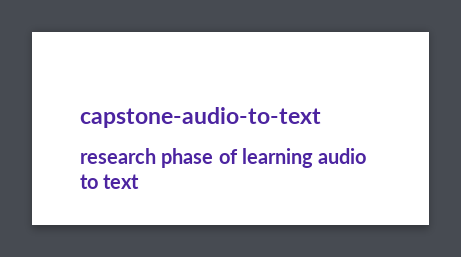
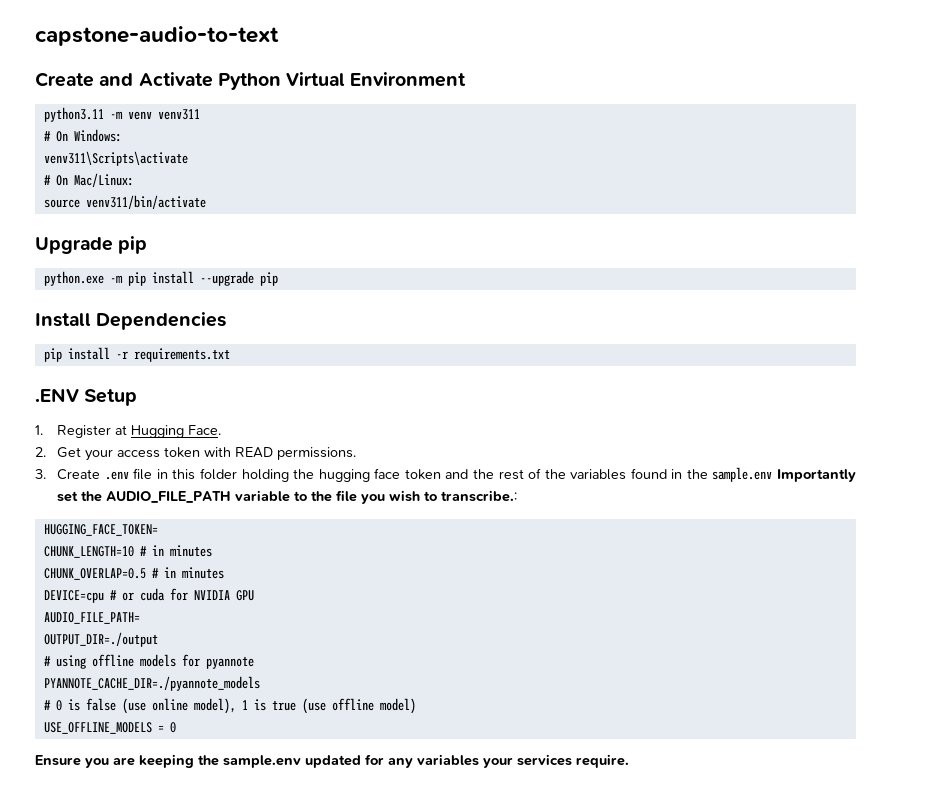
[80,148,367,168] [80,174,140,189] research phase of learning audio to text -> [35,72,467,90] [43,107,200,122] [43,129,122,142] [43,151,188,166] [43,173,134,187] [43,195,206,209] [35,236,148,254] [43,271,278,286] [35,312,227,330] [43,347,230,362] [35,388,138,406] [35,425,222,438] [35,447,357,461] [35,467,856,482] [57,490,518,504] [43,524,158,536] [43,545,212,558] [43,567,224,580] [43,588,254,603] [43,612,140,624] [43,632,158,647] [43,654,254,669] [43,676,260,691] [43,698,416,714] [43,722,176,734] [35,754,629,768] Create and Activate Python Virtual Environment // python3.11 -m venv venv311 // # On Windows: // venv311\Scripts\activate // # On Mac/Linux: // source venv311/bin/activate // Upgrade pip // python.exe -m pip install --upgrade pip // Install Dependencies // pip install -r requirements.txt // .ENV Setup // 1. Register at Hugging Face. // 2. Get your access token with READ permissions. // 3. Create .env file in this folder holding the hugging face token and the rest of the variables found in the sample.env Importantly set the AUDIO_FILE_PATH variable to the file you wish to transcribe.: // HUGGING_FACE_TOKEN= // CHUNK_LENGTH=10 # in minutes // CHUNK_OVERLAP=0.5 # in minutes // DEVICE=cpu # or cuda for NVIDIA GPU // AUDIO_FILE_PATH= // OUTPUT_DIR=./output // # using offline models for pyannote // PYANNOTE_CACHE_DIR=./pyannote_models // # 0 is false (use online model), 1 is true (use offline model) // USE_OFFLINE_MODELS = 0 // Ensure you are keeping the sample.env updated for any variables your services require.

